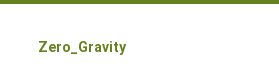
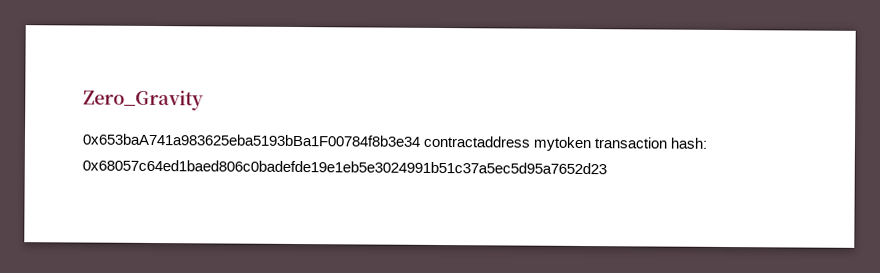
(127, 48) none -> [82,133,708,152] [82,159,607,175] // 0x653baA741a983625eba5193bBa1F00784f8b3e34 contractaddress mytoken transaction hash: 0x68057c64ed1baed806c0badefde19e1eb5e3024991b51c37a5ec5d95a7652d23

